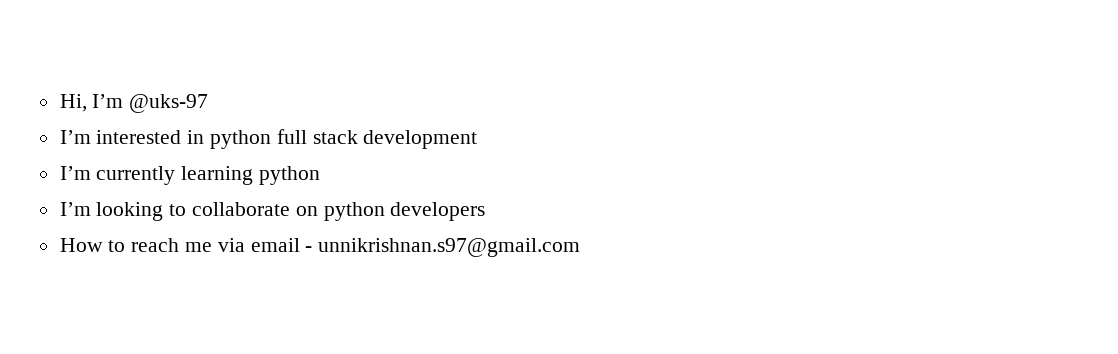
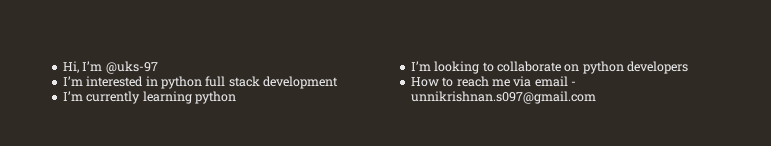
[318,238,581,257] unnikrishnan.s97@gmail.com -> [410,91,596,104] unnikrishnan.s097@gmail.com

